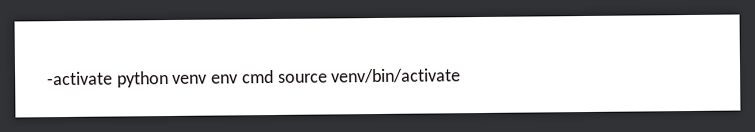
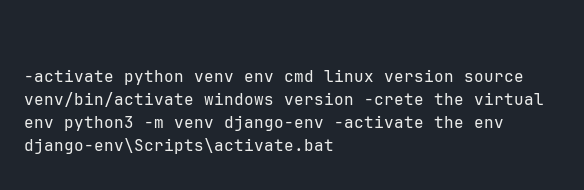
[277,68,462,84] source venv/bin/activate -> [324,69,524,82] [24,92,544,107] [24,115,504,131] [24,138,334,154] linux version source venv/bin/activate windows version -crete the virtual env python3 -m venv django-env -activate the env django-env\Scripts\activate.bat

